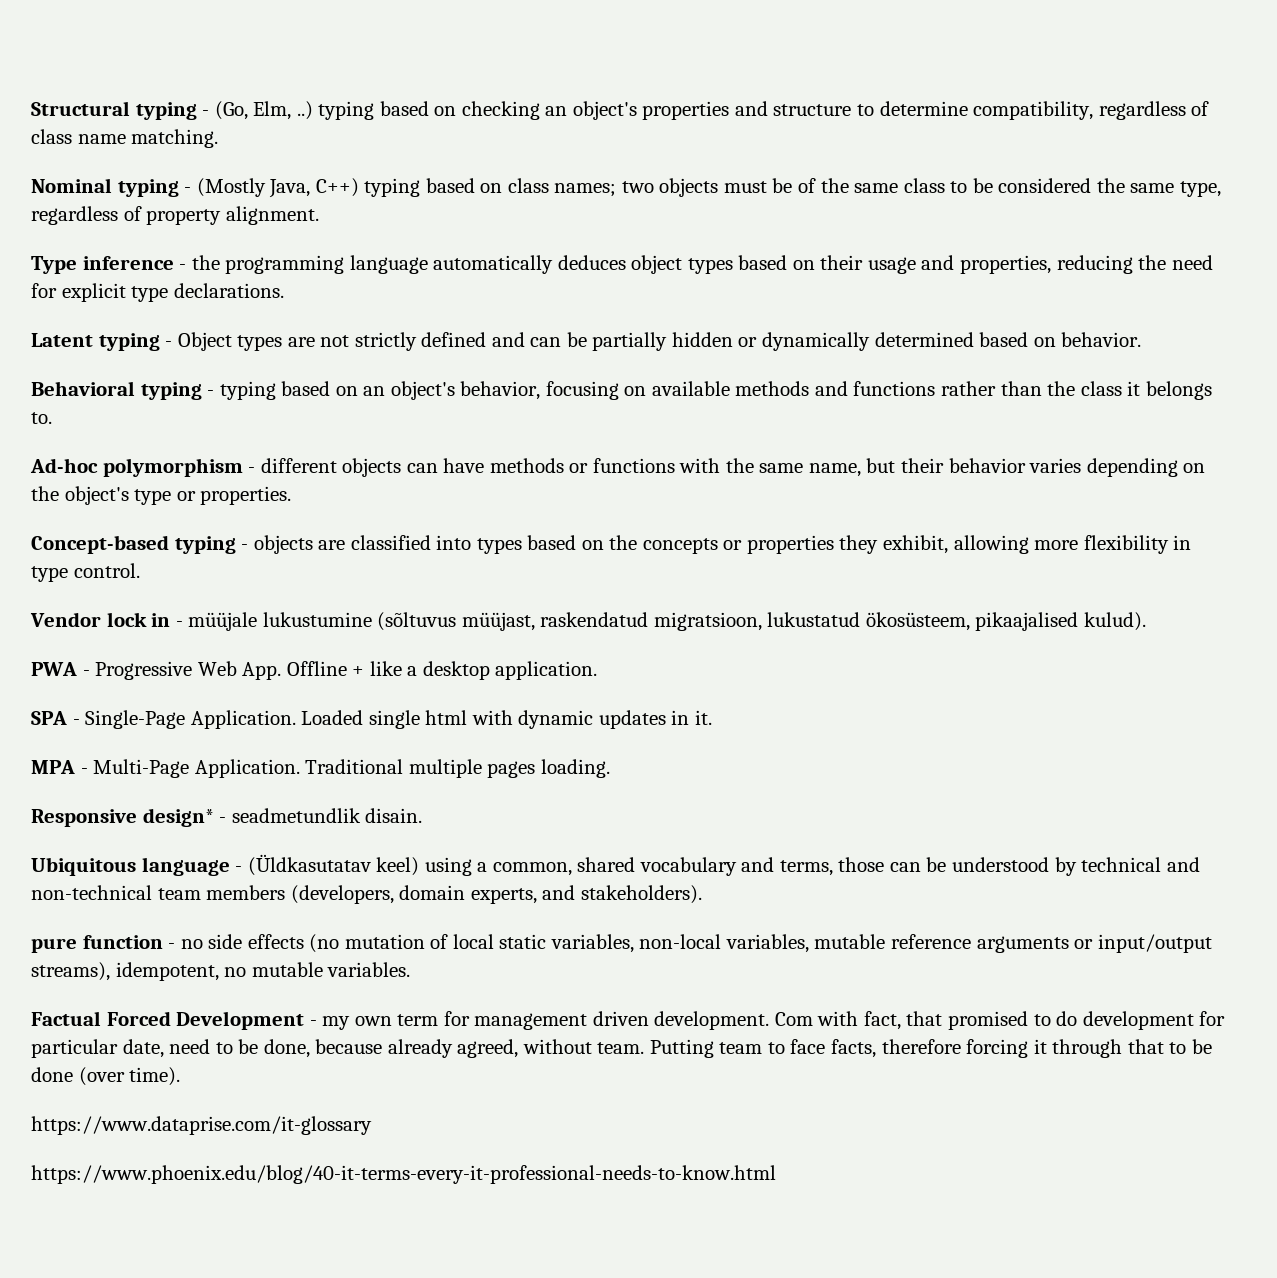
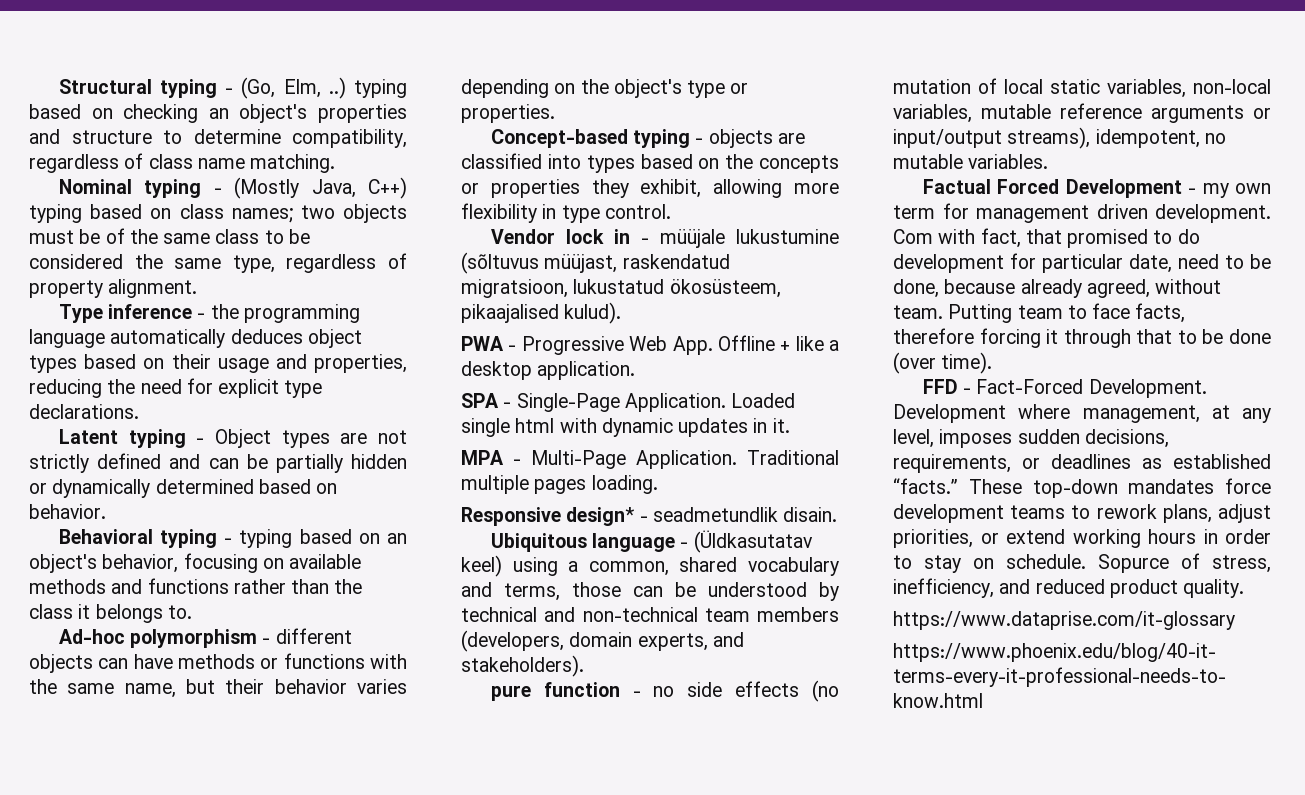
(181, 1076) none -> [922,379,1207,398] [893,404,1271,423] [893,429,1169,448] [893,454,1271,473] [893,478,1271,498] [893,504,1271,523] [893,529,1271,548] [893,553,1271,573] [893,578,1245,598] // FFD - Fact-Forced Development. Development where management, at any level, imposes sudden decisions, requirements, or deadlines as established “facts.” These top-down mandates force development teams to rework plans, adjust priorities, or extend working hours in order to stay on schedule. Sopurce of stress, inefficiency, and reduced product quality.

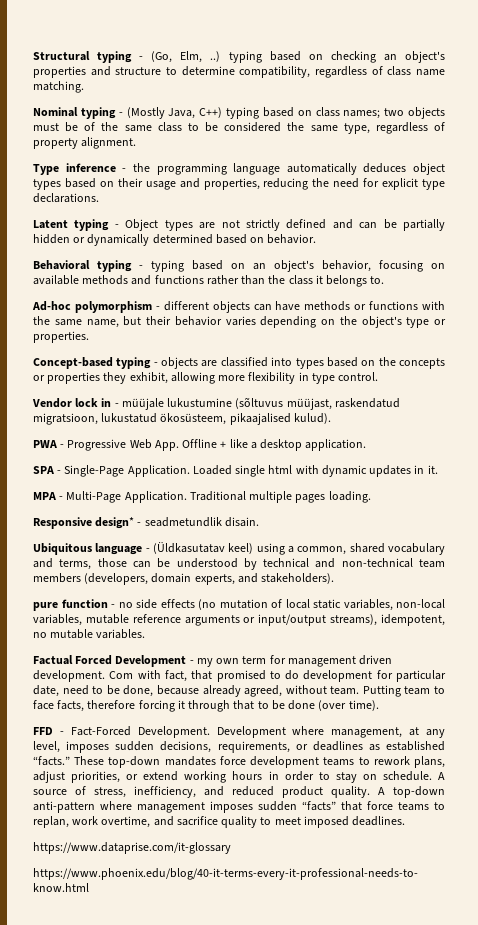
[1098,554,1169,573] Sopurce -> [437,772,445,780] [33,789,67,795] A source
(1245, 588) none -> [378,786,445,798] [33,801,445,813] [33,816,406,828] A top-down anti-pattern where management imposes sudden “facts” that force teams to replan, work overtime, and sacrifice quality to meet imposed deadlines.

